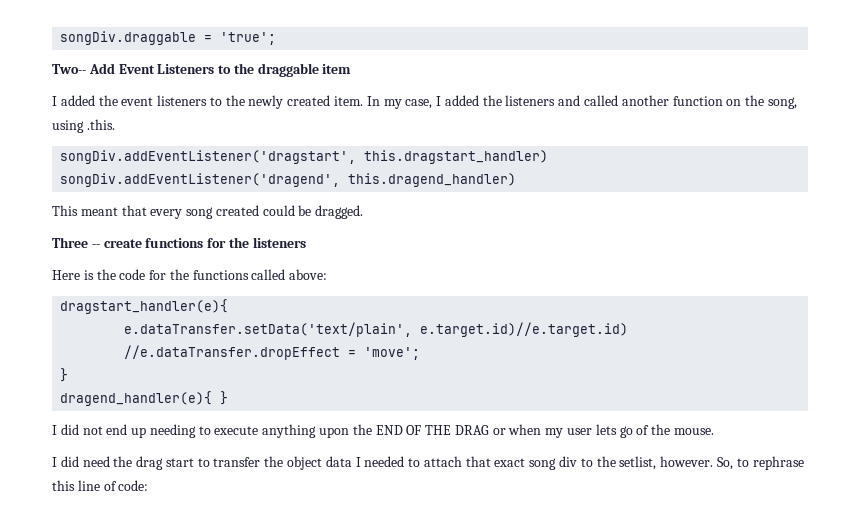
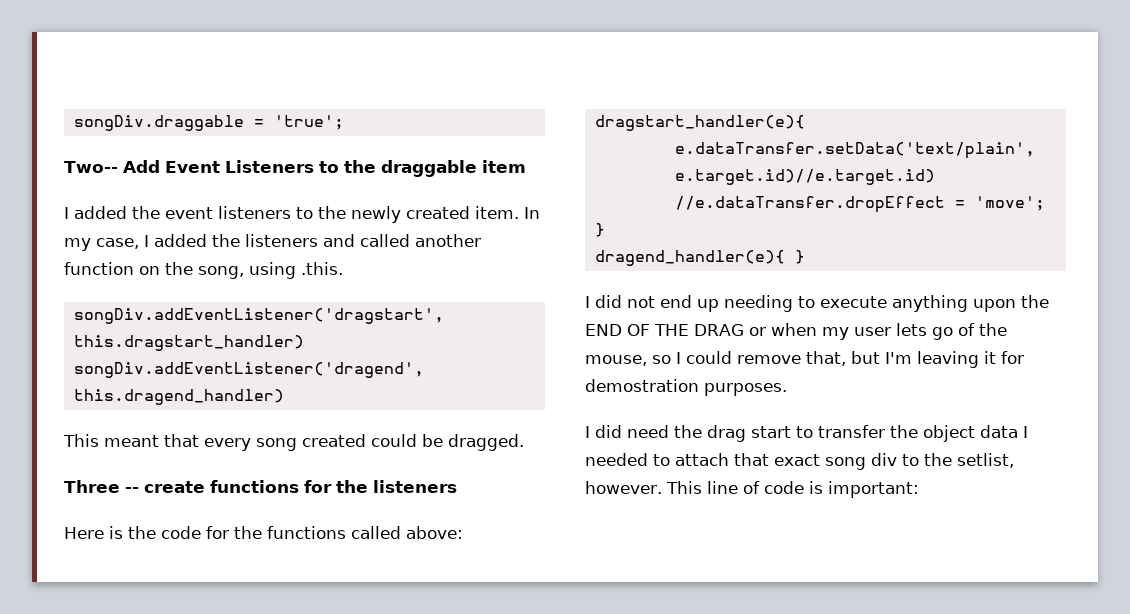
[673,428,714,435] mouse. -> [585,351,1024,368] [585,379,787,396] mouse, so I could remove that, but I'm leaving it for demostration purposes.
[716,456,804,470] [52,480,149,491] So, to rephrase this line of code: -> [665,481,919,498] This line of code is important:

